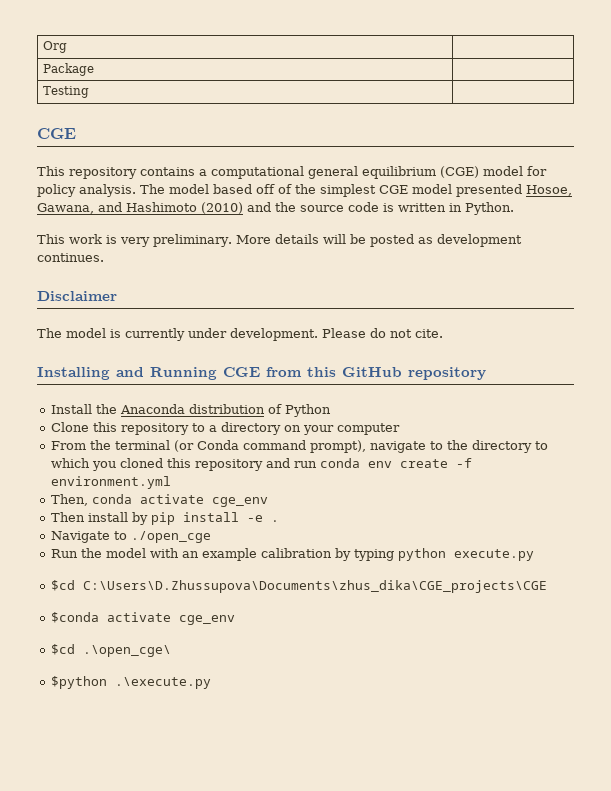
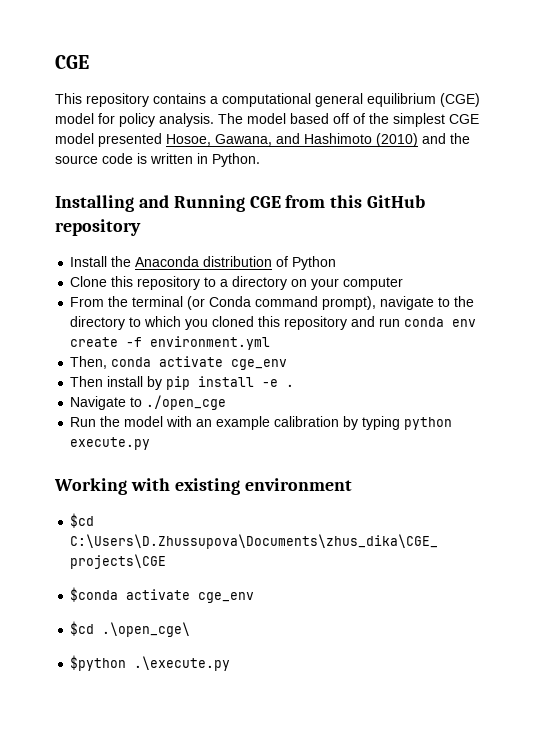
[43,41,68,53] [43,63,95,76] [43,86,90,98] Org | // Package | // Testing | // -> (55, 62) none
[37,234,522,247] [37,253,104,262] [37,291,117,301] [37,328,443,341] // This work is very preliminary. More details will be posted as development continues. // Disclaimer // The model is currently under development. Please do not cite. -> (260, 160) none
(535, 555) none -> [54,478,352,495] // Working with existing environment

